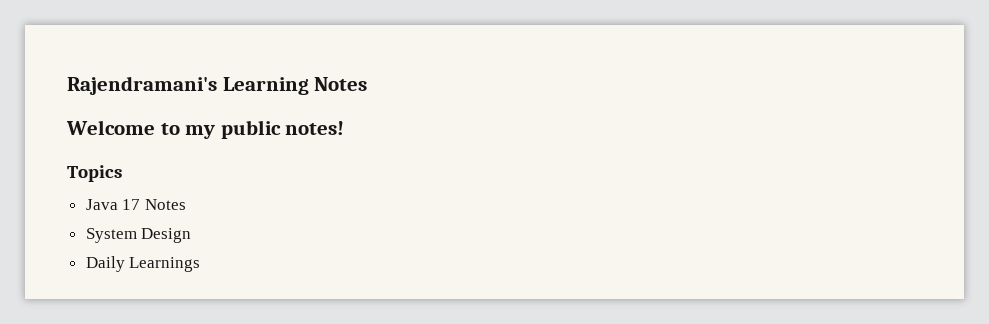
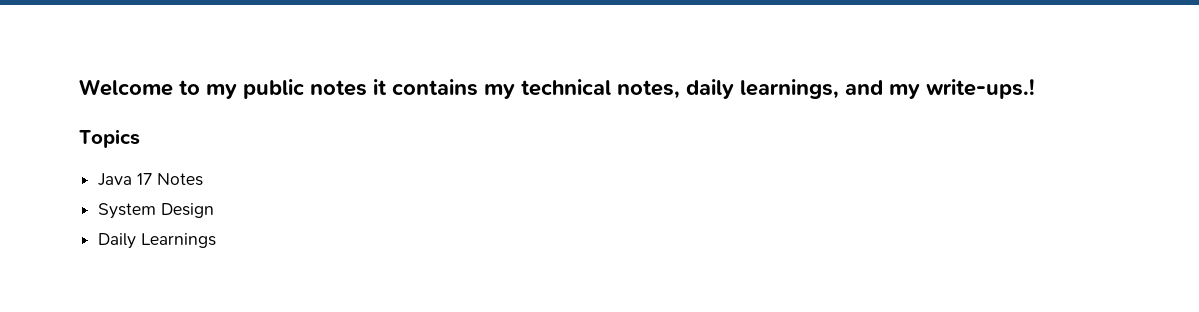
[67,76,368,95] Rajendramani's Learning Notes // -> (79, 87) none
[285,121,345,135] notes! -> [310,79,1035,99] notes it contains my technical notes, daily learnings, and my write-ups.!

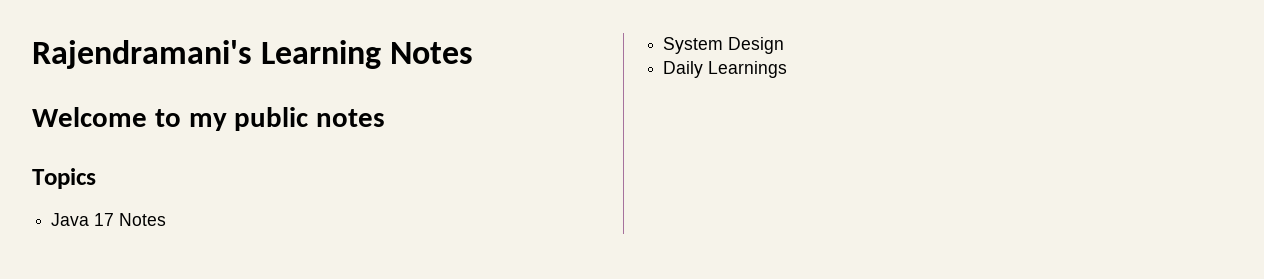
(79, 87) none -> [32,40,474,69] Rajendramani's Learning Notes //
[373,79,1035,99] it contains my technical notes, daily learnings, and my write-ups.! -> (386, 118) none

